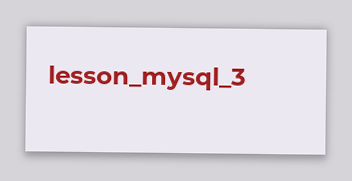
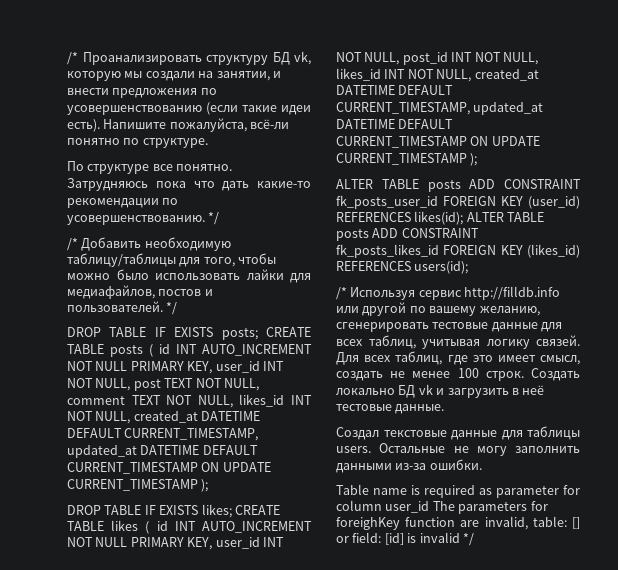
[48,65,247,91] lesson_mysql_3 -> [67,51,311,65] [67,71,281,81] [67,88,217,98] [67,102,311,115] [67,118,290,132] [67,138,208,148] [67,161,233,174] [67,178,311,191] [67,198,179,208] [67,212,220,225] [67,237,231,251] [67,253,277,267] [67,269,311,283] [67,285,213,299] [67,301,178,315] [67,327,311,340] [67,344,312,357] [67,361,284,374] [67,378,259,391] [67,394,312,408] [67,411,261,424] [67,428,259,441] [67,445,258,458] [67,462,271,474] [67,479,209,492] [67,504,280,518] [67,520,312,534] [67,537,284,550] [336,52,538,65] [336,68,539,82] [336,85,454,95] [336,102,544,115] [336,119,454,129] [336,136,540,148] [336,153,478,166] [336,179,581,192] [336,195,580,209] [336,211,545,225] [336,228,479,241] [336,244,580,258] [336,261,469,274] [336,286,561,300] [336,302,540,316] [336,322,563,332] [336,335,580,349] [336,351,580,365] [336,368,580,381] [336,384,545,398] [336,404,445,414] [336,426,580,440] [336,443,580,456] [336,459,482,473] [336,484,580,498] [336,500,548,514] [336,516,580,530] [336,532,474,546] /* Проанализировать структуру БД vk, которую мы создали на занятии, и внести предложения по усовершенствованию (если такие идеи есть). Напишите пожалуйста, всё-ли понятно по структуре. // По структуре все понятно. Затрудняюсь пока что дать какие-то рекомендации по усовершенствованию. */ // /* Добавить необходимую таблицу/таблицы для того, чтобы можно было использовать лайки для медиафайлов, постов и пользователей. */ // DROP TABLE IF EXISTS posts; CREATE TABLE posts ( id INT AUTO_INCREMENT NOT NULL PRIMARY KEY, user_id INT NOT NULL, post TEXT NOT NULL, comment TEXT NOT NULL, likes_id INT NOT NULL, created_at DATETIME DEFAULT CURRENT_TIMESTAMP, updated_at DATETIME DEFAULT CURRENT_TIMESTAMP ON UPDATE CURRENT_TIMESTAMP ); // DROP TABLE IF EXISTS likes; CREATE TABLE likes ( id INT AUTO_INCREMENT NOT NULL PRIMARY KEY, user_id INT NOT NULL, post_id INT NOT NULL, likes_id INT NOT NULL, created_at DATETIME DEFAULT CURRENT_TIMESTAMP, updated_at DATETIME DEFAULT CURRENT_TIMESTAMP ON UPDATE CURRENT_TIMESTAMP ); // ALTER TABLE posts ADD CONSTRAINT fk_posts_user_id FOREIGN KEY (user_id) REFERENCES likes(id); ALTER TABLE posts ADD CONSTRAINT fk_posts_likes_id FOREIGN KEY (likes_id) REFERENCES users(id); // /* Используя сервис http://filldb.info или другой по вашему желанию, сгенерировать тестовые данные для всех таблиц, учитывая логику связей. Для всех таблиц, где это имеет смысл, создать не менее 100 строк. Создать локально БД vk и загрузить в неё тестовые данные. // Создал текстовые данные для таблицы users. Остальные не могу заполнить данными из-за ошибки. // Table name is required as parameter for column user_id The parameters for foreighKey function are invalid, table: [] or field: [id] is invalid */

